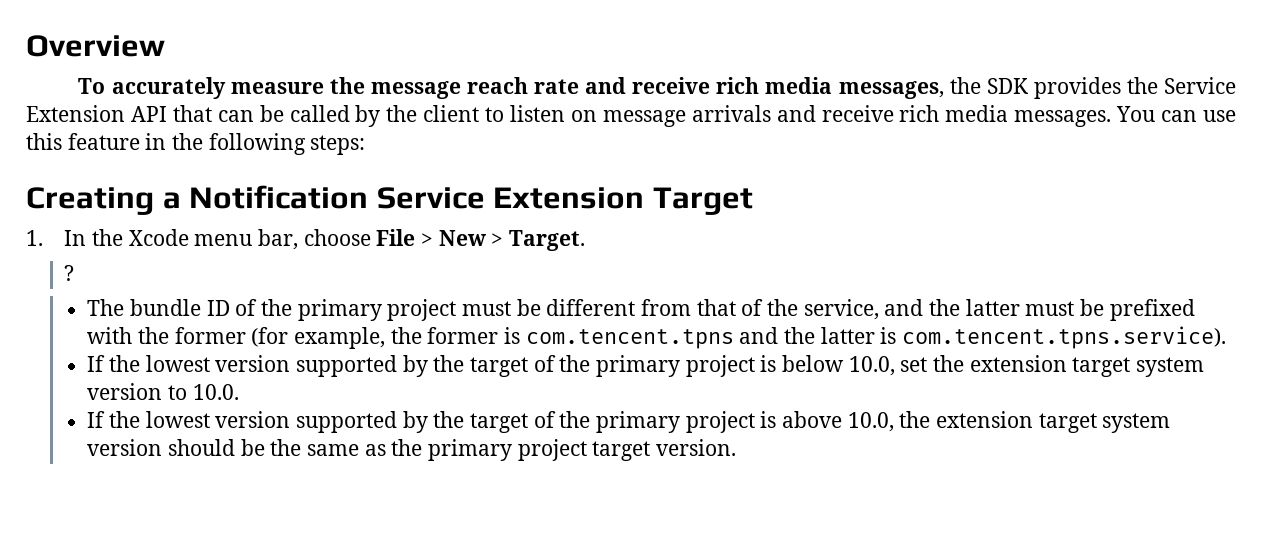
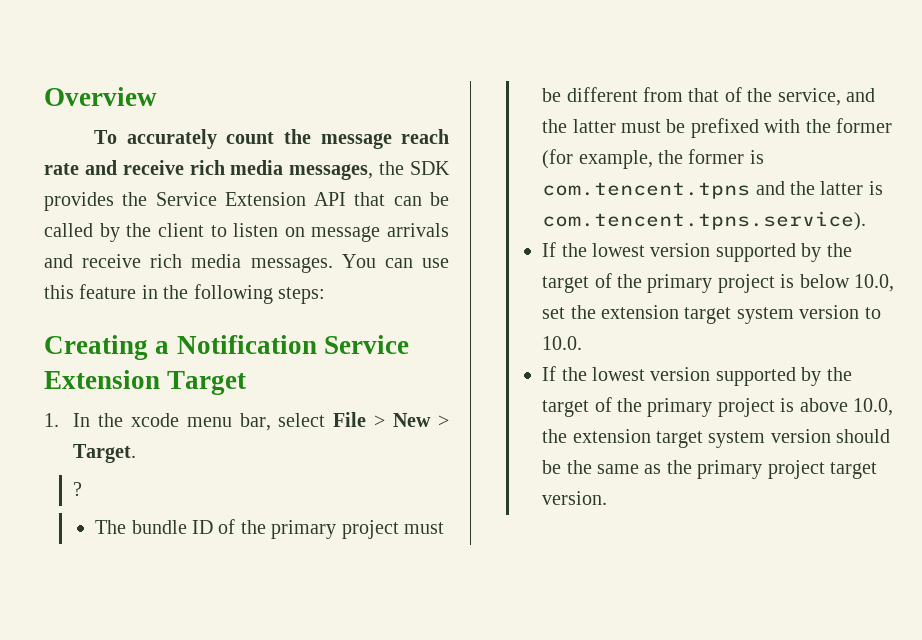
[230,82,324,94] measure -> [226,132,275,144] count
[128,229,189,246] Xcode -> [130,413,179,427] xcode
[303,229,371,246] choose -> [278,413,326,427] select

